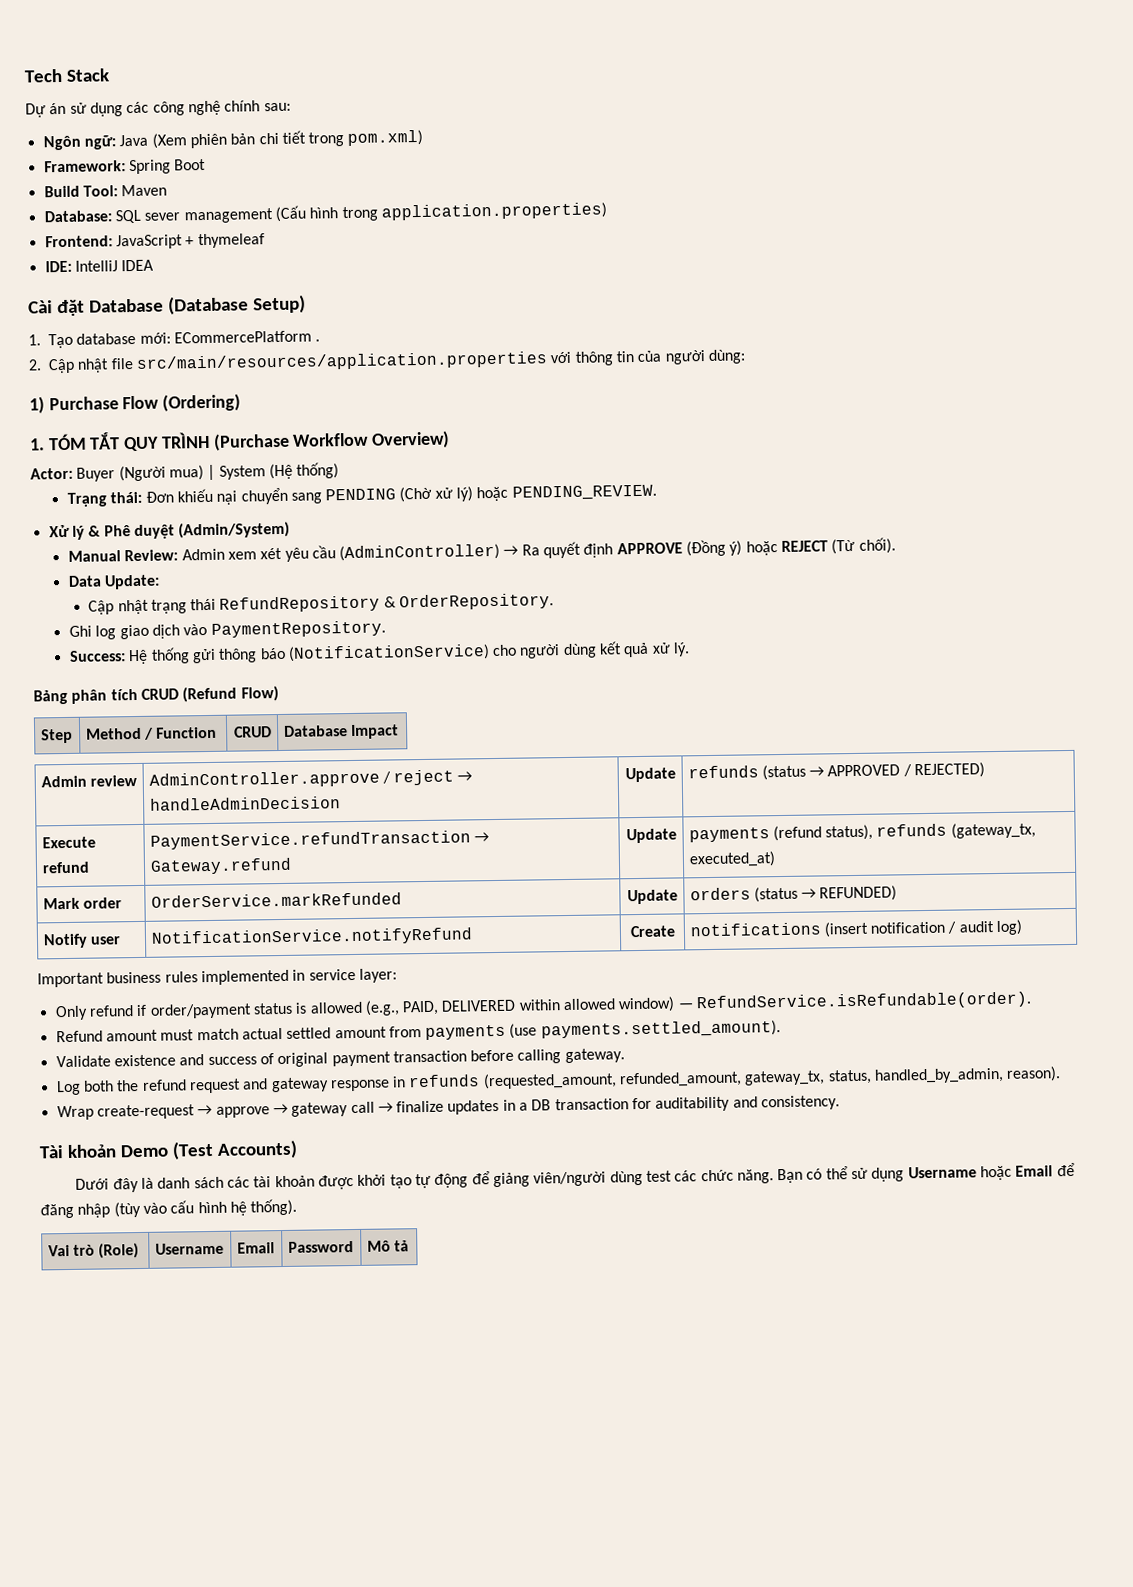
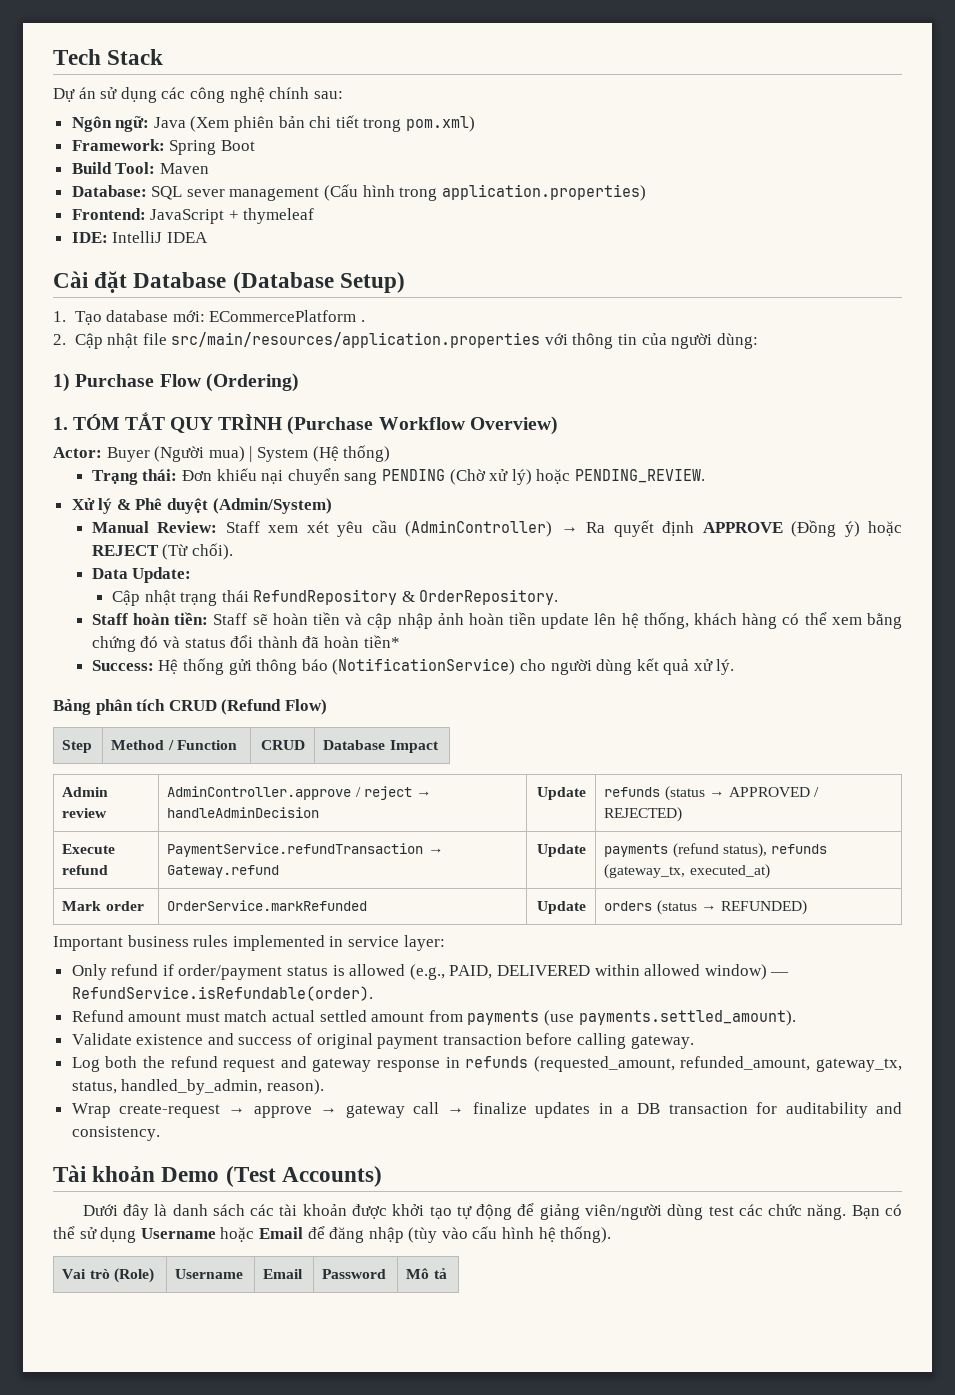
[181,548,225,561] Admin -> [225,521,260,533] Staff
[68,620,386,640] Ghi log giao dịch vào PaymentRepository. -> [91,612,903,629] [91,635,400,652] Staff hoàn tiền: Staff sẽ hoàn tiền và cập nhập ảnh hoàn tiền update lên hệ thống, khách hàng có thể xem bằng chứng đó và status đổi thành đã hoàn tiền*
[42,933,121,949] [150,927,473,947] [629,925,676,938] [689,919,1024,938] // Notify user | NotificationService.notifyRefund | Create | notifications (insert notification / audit log) -> (807, 907) none

